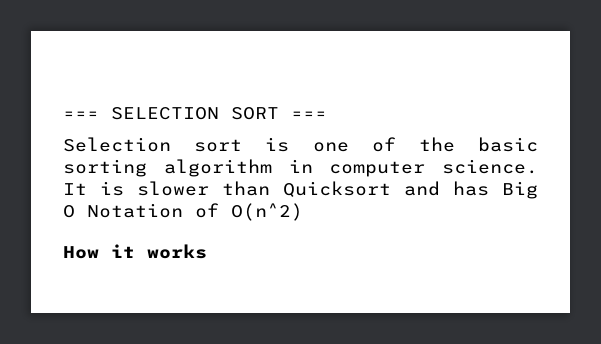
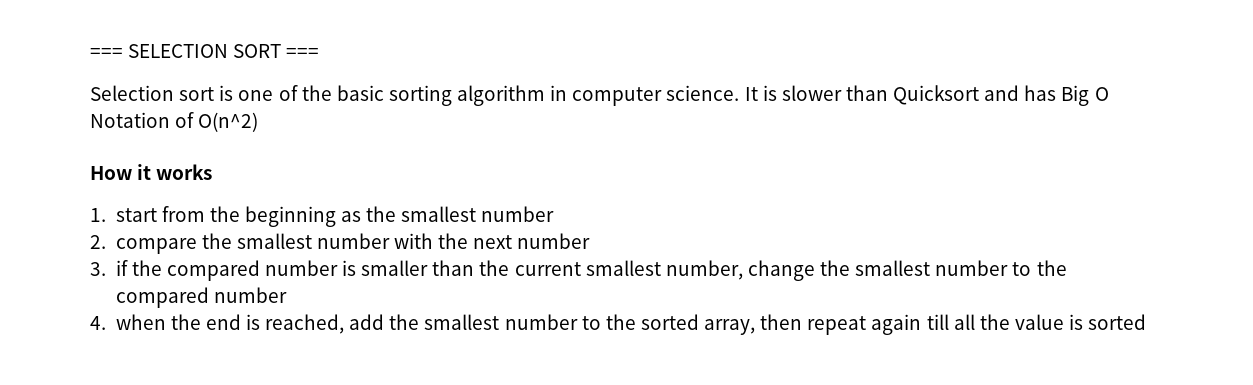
(207, 251) none -> [90,206,555,227] [90,233,591,254] [90,260,1067,281] [115,287,287,308] [90,314,1147,335] // 1. start from the beginning as the smallest number // 2. compare the smallest number with the next number // 3. if the compared number is smaller than the current smallest number, change the smallest number to the compared number // 4. when the end is reached, add the smallest number to the sorted array, then repeat again till all the value is sorted

